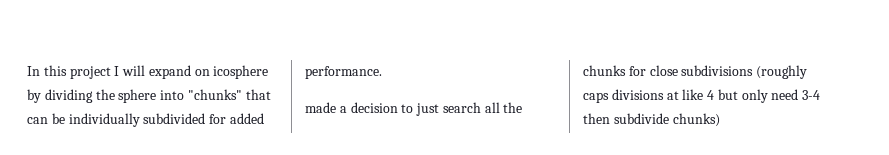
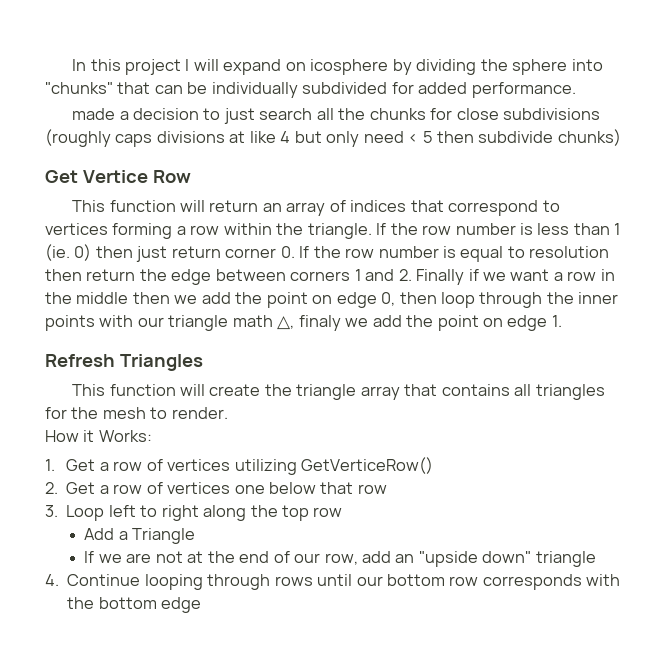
[802,90,821,100] 3-4 -> [408,131,433,143] < 5
(720, 120) none -> [45,170,191,183] [72,200,560,216] [45,223,621,239] [45,244,610,262] [45,269,615,285] [45,292,619,308] [45,315,562,331] [45,354,203,371] [72,384,605,400] [45,407,228,419] [45,430,152,442] [45,457,434,475] [45,482,387,494] [45,505,343,521] [84,528,196,544] [84,551,596,567] [45,574,621,590] [67,597,202,613] // Get Vertice Row // This function will return an array of indices that correspond to vertices forming a row within the triangle. If the row number is less than 1 (ie. 0) then just return corner 0. If the row number is equal to resolution then return the edge between corners 1 and 2. Finally if we want a row in the middle then we add the point on edge 0, then loop through the inner points with our triangle math △, finaly we add the point on edge 1. // Refresh Triangles // This function will create the triangle array that contains all triangles for the mesh to render. // How it Works: // 1. Get a row of vertices utilizing GetVerticeRow() // 2. Get a row of vertices one below that row // 3. Loop left to right along the top row // Add a Triangle // If we are not at the end of our row, add an "upside down" triangle // 4. Continue looping through rows until our bottom row corresponds with the bottom edge

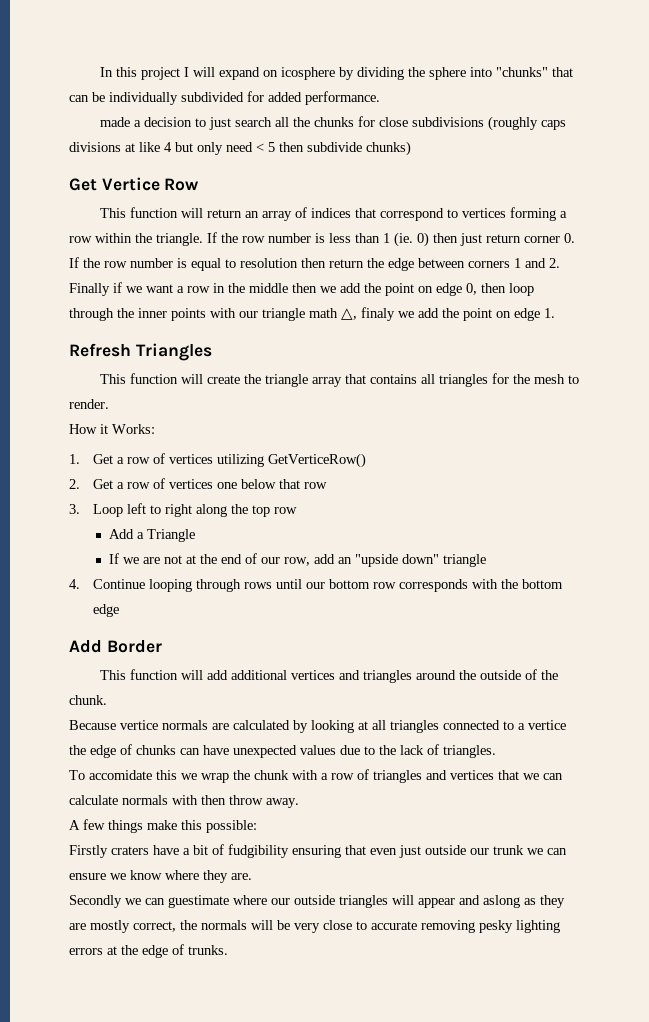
(202, 605) none -> [69,640,162,653] [100,669,559,683] [69,695,107,705] [69,720,566,733] [69,744,496,758] [69,769,563,783] [69,795,299,808] [69,819,257,833] [69,844,567,858] [69,870,252,883] [69,895,565,908] [69,920,560,933] [69,944,228,958] // Add Border // This function will add additional vertices and triangles around the outside of the chunk. // Because vertice normals are calculated by looking at all triangles connected to a vertice the edge of chunks can have unexpected values due to the lack of triangles. // To accomidate this we wrap the chunk with a row of triangles and vertices that we can calculate normals with then throw away. // A few things make this possible: // Firstly craters have a bit of fudgibility ensuring that even just outside our trunk we can ensure we know where they are. // Secondly we can guestimate where our outside triangles will appear and aslong as they are mostly correct, the normals will be very close to accurate removing pesky lighting errors at the edge of trunks.

